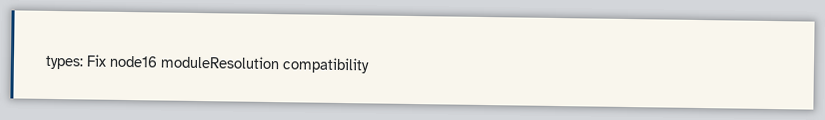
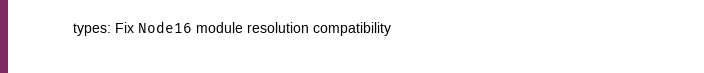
[109,55,280,70] node16 moduleResolution -> [138,21,309,33] Node16 module resolution

